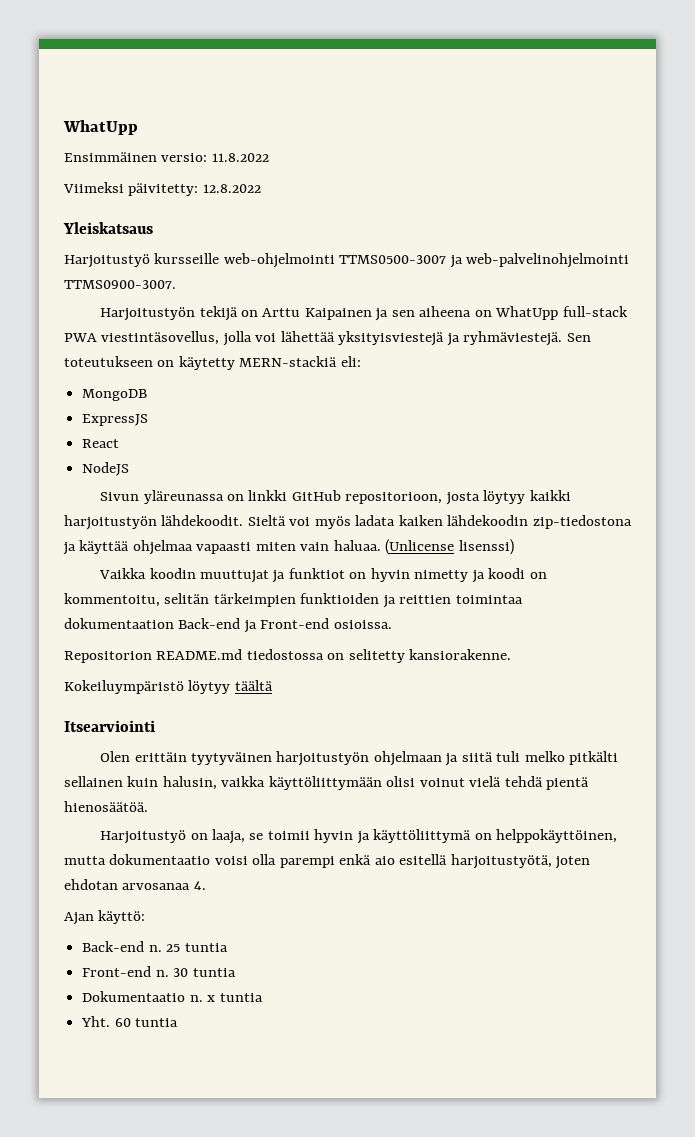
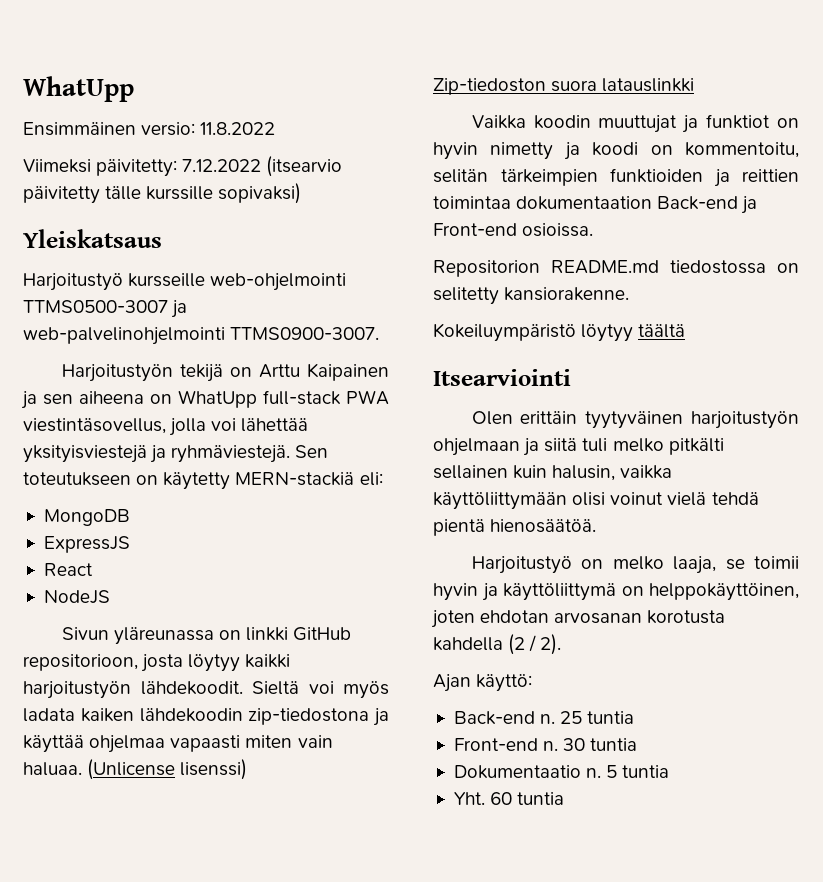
[202,184,261,193] 12.8.2022 -> [182,156,343,177] [23,183,302,204] 7.12.2022 (itsearvio päivitetty tälle kurssille sopivaksi)
(514, 547) none -> [433,78,695,95] // Zip-tiedoston suora latauslinkki
(208, 836) none -> [612,556,664,570] melko
[64,854,591,869] [64,879,206,890] mutta dokumentaatio voisi olla parempi enkä aio esitellä harjoitustyötä, joten ehdotan arvosanaa 4. -> [431,610,726,628] [433,634,562,655] joten ehdotan arvosanan korotusta kahdella (2 / 2).
[207,995,216,1002] x -> [606,765,618,778] 5

